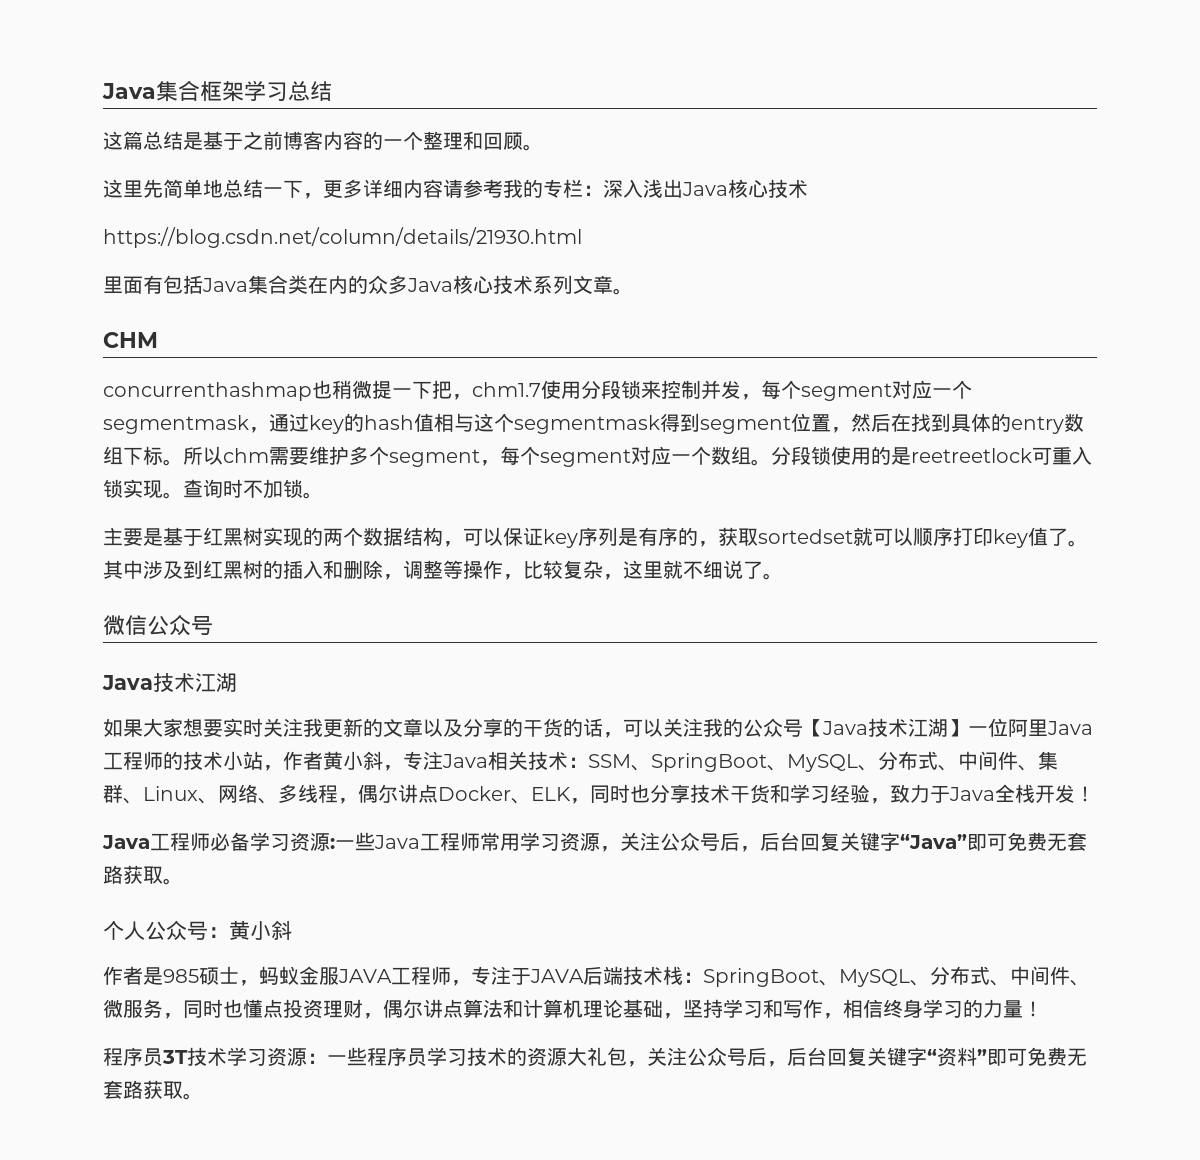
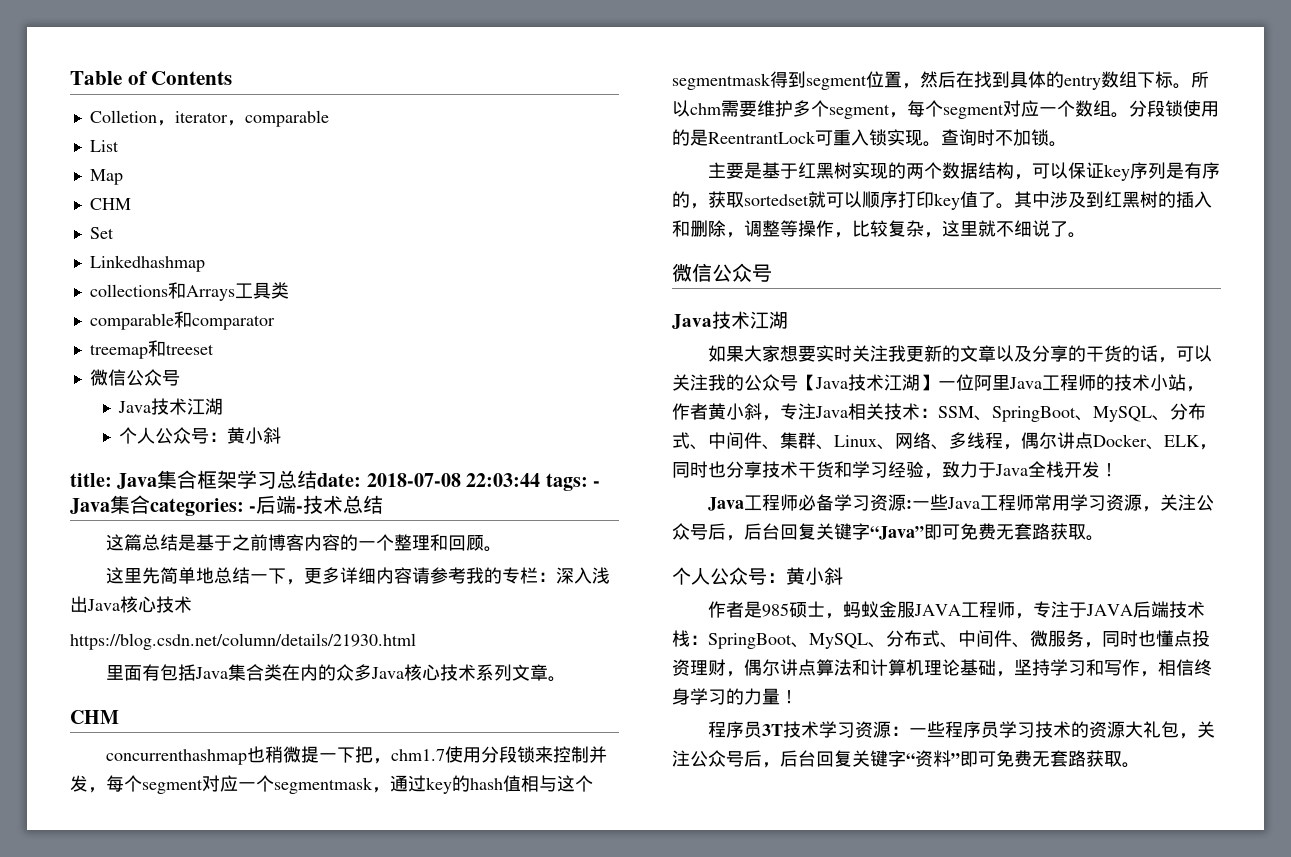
(102, 91) none -> [70,71,233,85] [89,110,329,127] [89,140,119,152] [89,169,123,185] [89,198,131,210] [89,227,114,239] [89,255,205,272] [89,282,289,301] [89,311,275,330] [89,340,214,359] [89,369,180,386] [118,398,224,415] [119,427,282,444] [70,473,112,487] Table of Contents // Colletion，iterator，comparable // List // Map // CHM // Set // Linkedhashmap // collections和Arrays工具类 // comparable和comparator // treemap和treeset // 微信公众号 // Java技术江湖 // 个人公众号：黄小斜 // title:
(332, 91) none -> [317,473,600,491] [70,495,384,516] date: 2018-07-08 22:03:44 tags: - Java集合categories: -后端-技术总结
[911,448,1032,463] reetreetlock -> [708,131,816,144] ReentrantLock

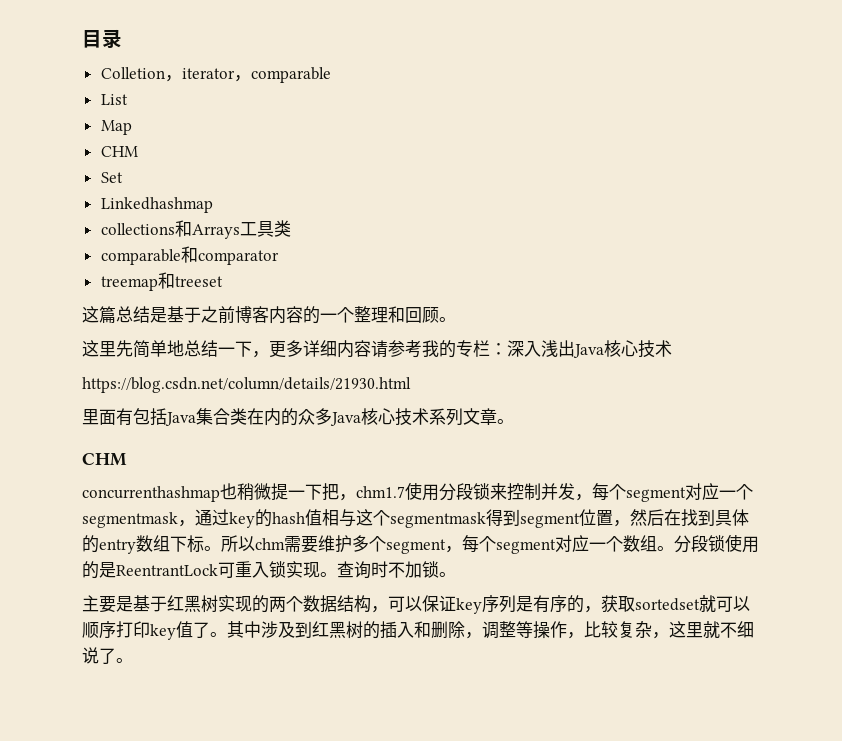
[70,71,233,85] Table of Contents -> [82,29,122,48] 目录
[89,369,180,386] [118,398,224,415] [119,427,282,444] [70,470,600,491] [70,495,384,516] // 微信公众号 // Java技术江湖 // 个人公众号：黄小斜 // title: Java集合框架学习总结date: 2018-07-08 22:03:44 tags: - Java集合categories: -后端-技术总结 -> (223, 281) none
[672,263,772,282] [672,311,788,329] [708,345,1213,363] [672,374,1204,392] [672,403,1206,422] [672,432,1217,450] [672,461,1118,479] [708,494,1215,512] [672,523,1104,541] [672,567,843,585] [708,601,1206,619] [672,630,1210,649] [672,659,1212,677] [672,688,798,705] [708,721,1216,739] [672,750,1140,768] // 微信公众号 // Java技术江湖 // 如果大家想要实时关注我更新的文章以及分享的干货的话，可以关注我的公众号【Java技术江湖】一位阿里Java工程师的技术小站，作者黄小斜，专注Java相关技术：SSM、SpringBoot、MySQL、分布式、中间件、集群、Linux、网络、多线程，偶尔讲点Docker、ELK，同时也分享技术干货和学习经验，致力于Java全栈开发！ // Java工程师必备学习资源:一些Java工程师常用学习资源，关注公众号后，后台回复关键字“Java”即可免费无套路获取。 // 个人公众号：黄小斜 // 作者是985硕士，蚂蚁金服JAVA工程师，专注于JAVA后端技术栈：SpringBoot、MySQL、分布式、中间件、微服务，同时也懂点投资理财，偶尔讲点算法和计算机理论基础，坚持学习和写作，相信终身学习的力量！ // 程序员3T技术学习资源：一些程序员学习技术的资源大礼包，关注公众号后，后台回复关键字“资料”即可免费无套路获取。 -> (133, 660) none

